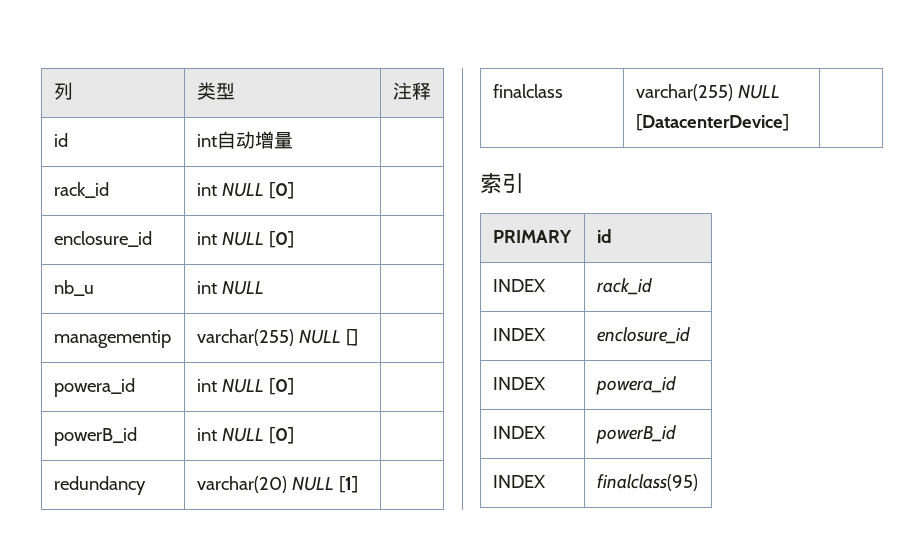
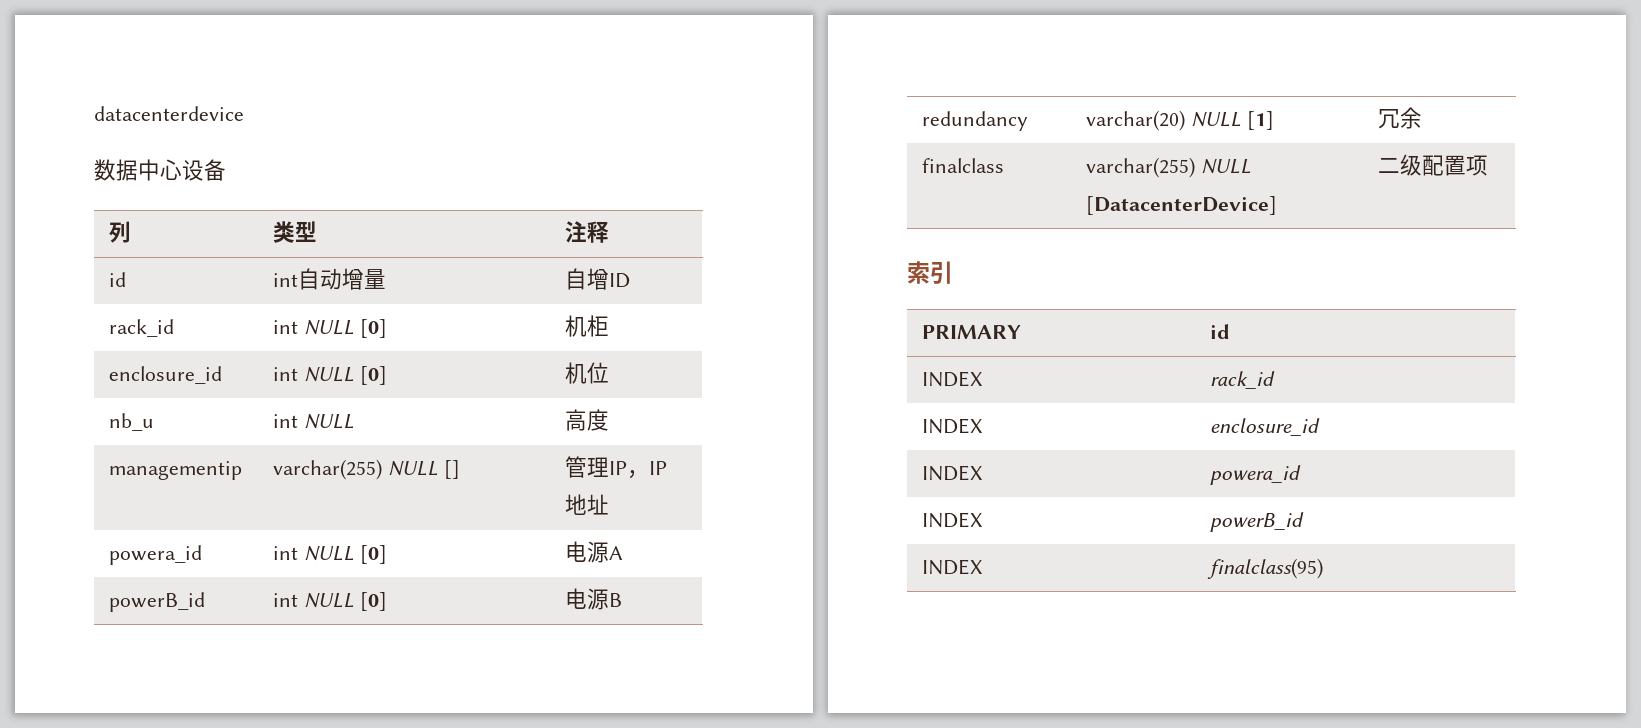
(53, 91) none -> [94,106,244,121] [94,159,226,181] datacenterdevice // 数据中心设备 //
(293, 140) none -> [565,268,631,290] 自增ID
(294, 190) none -> [565,315,610,337] 机柜
(294, 239) none -> [565,362,610,384] 机位
(264, 288) none -> [565,409,610,431] 高度
(358, 337) none -> [565,456,668,479] [565,494,610,515] 管理IP，IP地址
(294, 386) none -> [565,541,624,563] 电源A
(294, 435) none -> [565,588,623,610] 电源B
(358, 484) none -> [1378,107,1423,129] 冗余
(789, 122) none -> [1378,154,1489,176] 二级配置项

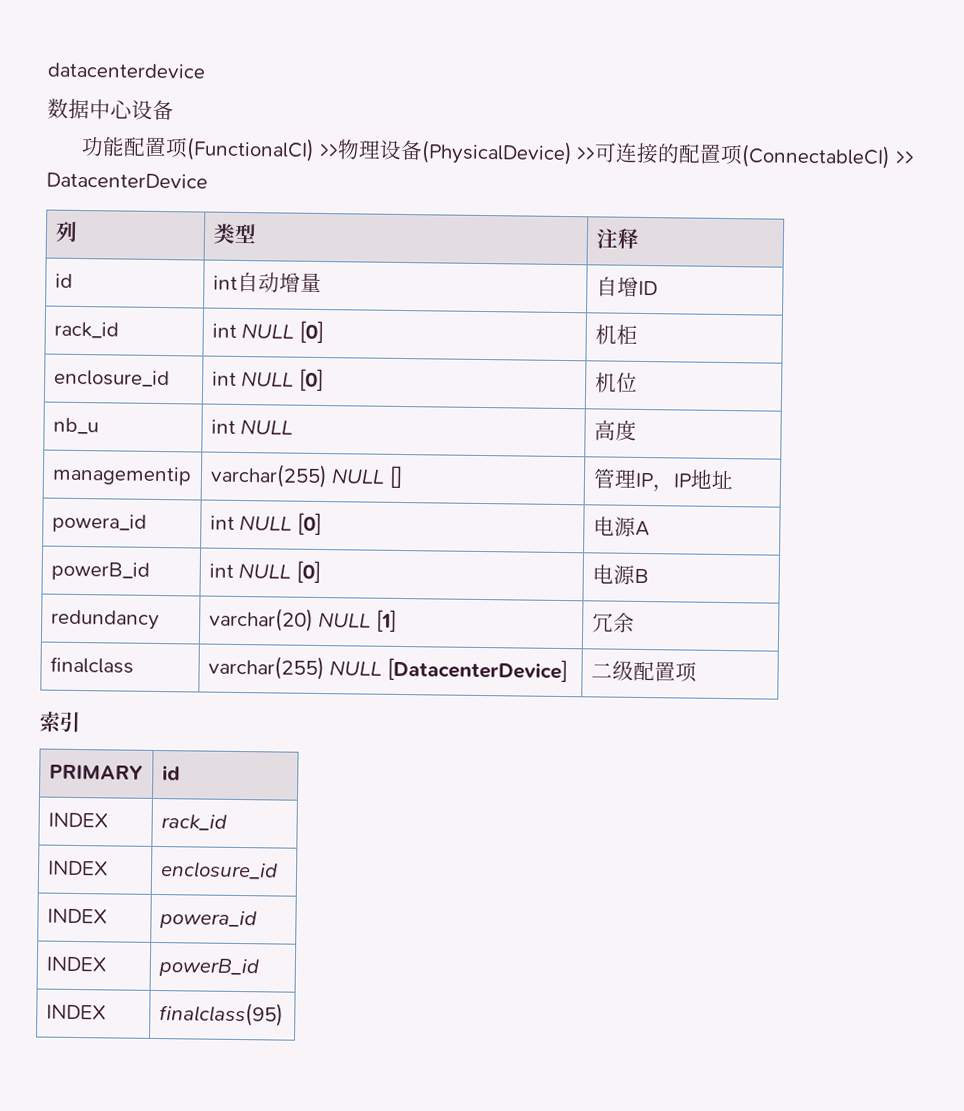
(226, 170) none -> [81,136,915,170] [46,172,208,189] // 功能配置项(FunctionalCI) >>物理设备(PhysicalDevice) >>可连接的配置项(ConnectableCI) >> DatacenterDevice

